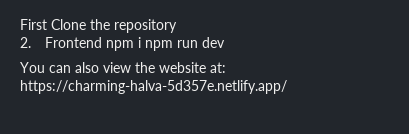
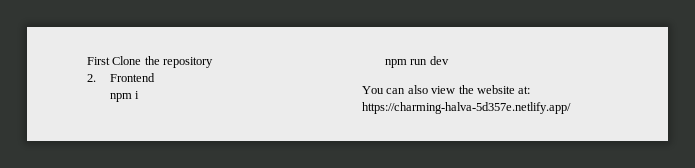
(103, 42) none -> (155, 77) //
(142, 42) none -> (140, 95) //

